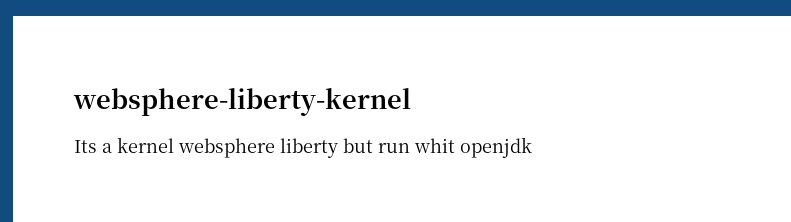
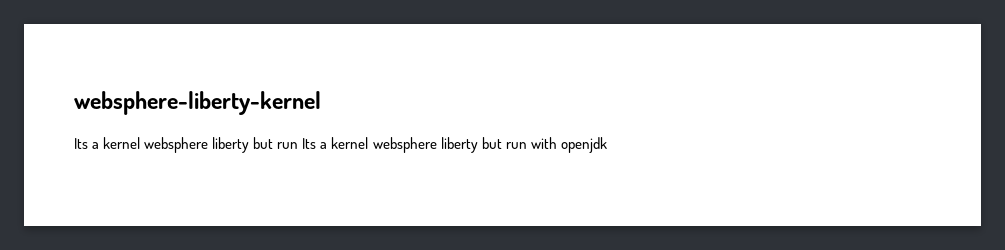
[414,138,455,153] whit -> [302,137,557,153] Its a kernel websphere liberty but run with

